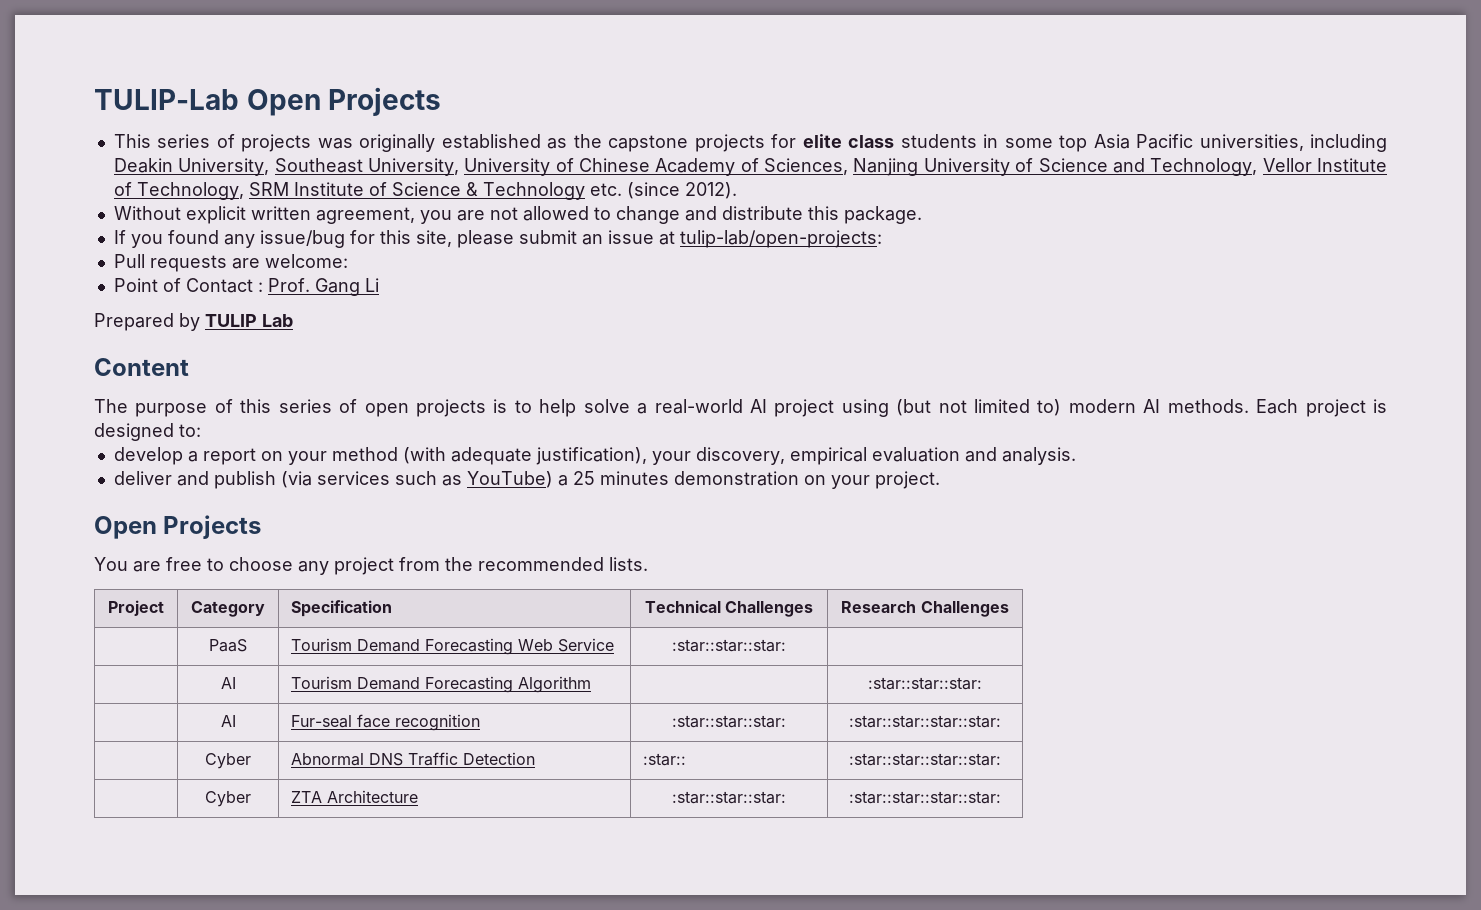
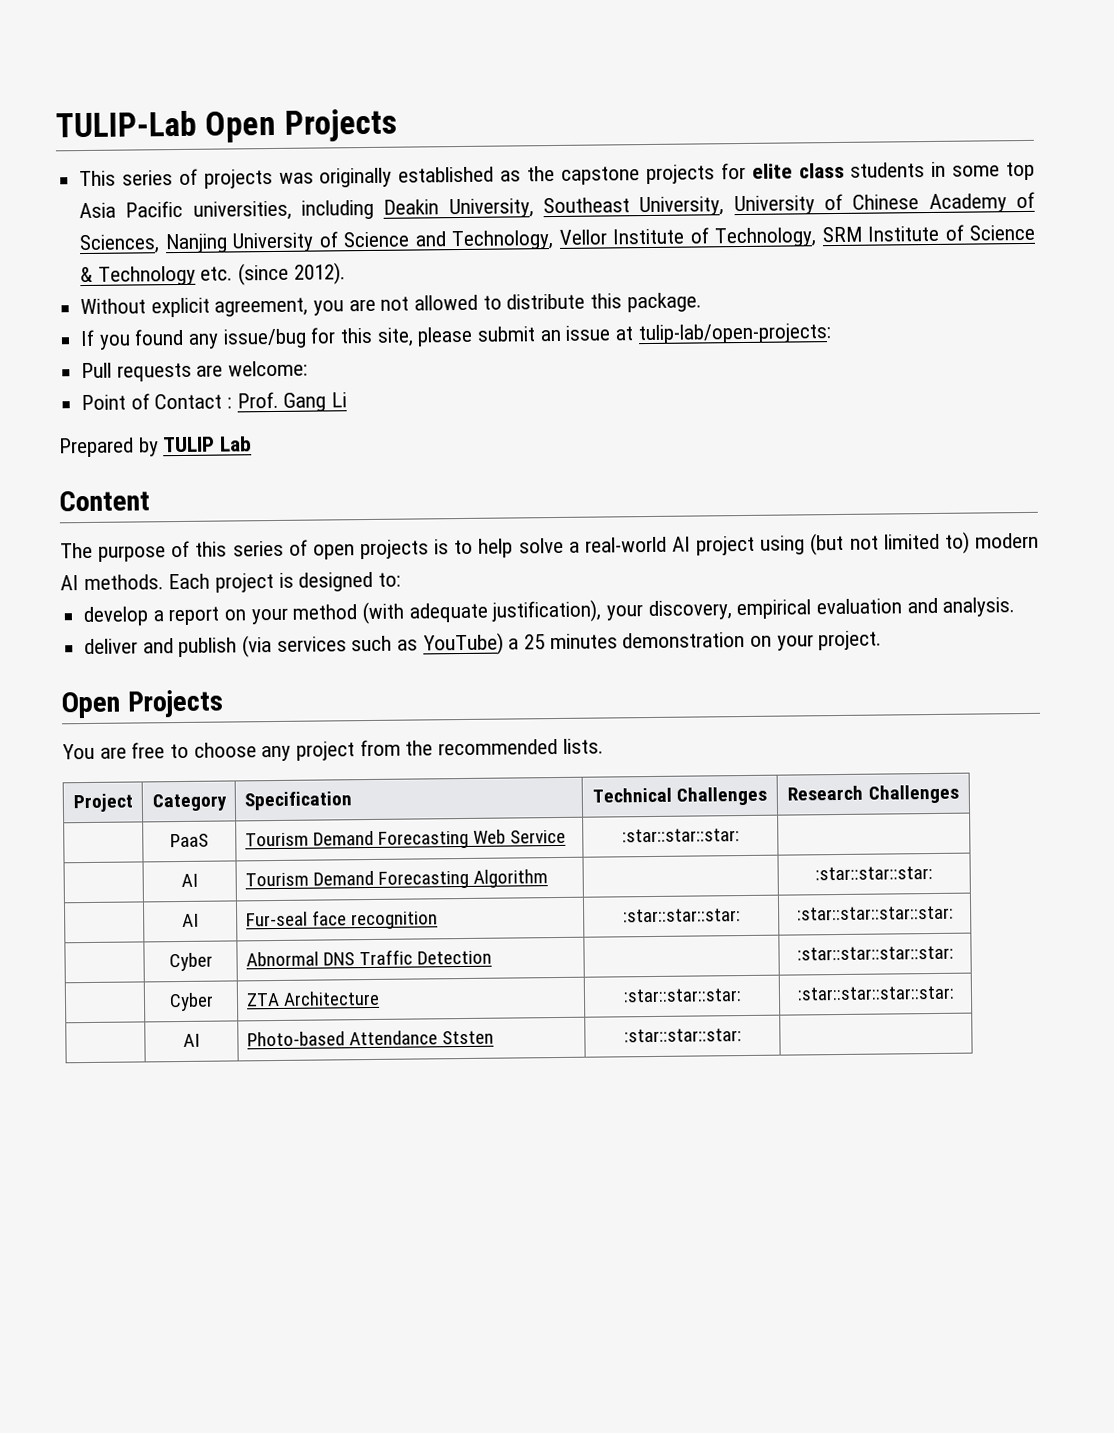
[250,206,311,220] written -> (210, 307) none
[615,206,717,224] change and -> (502, 302) none
[643,753,687,766] :star:: -> (492, 957) none
(1001, 797) none -> [183,1033,200,1047] [246,1030,494,1047] [623,1028,742,1043] // | AI | Photo-based Attendance Ststen | :star::star::star: |

